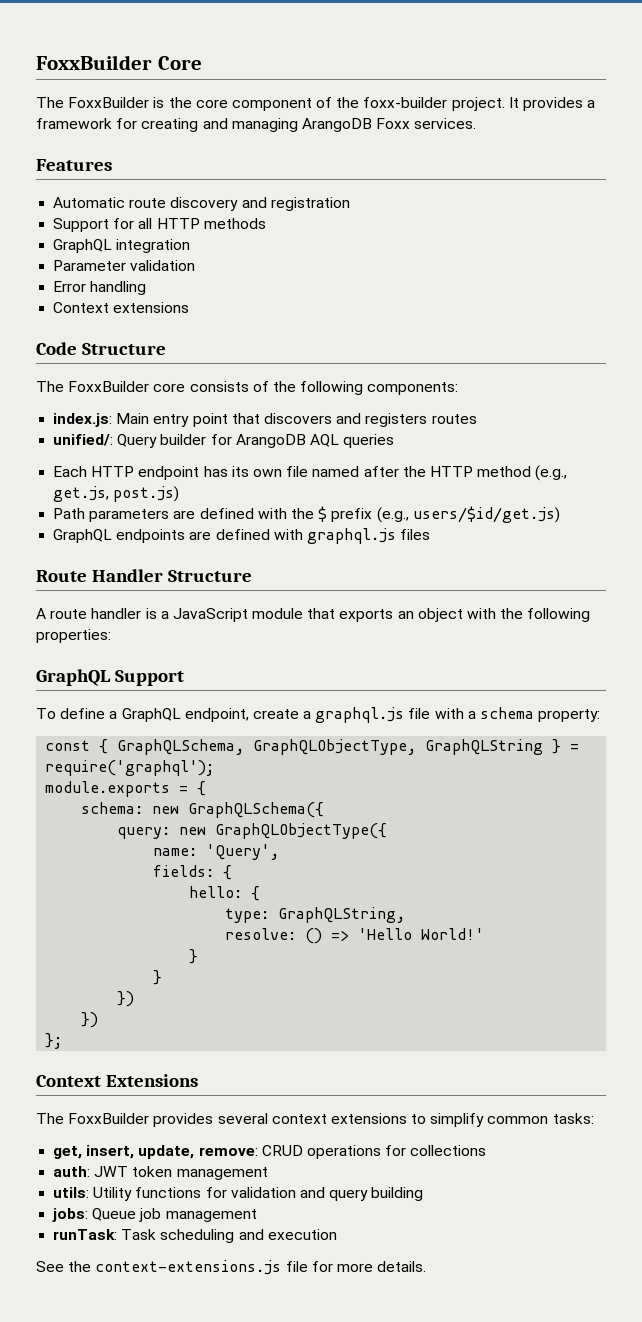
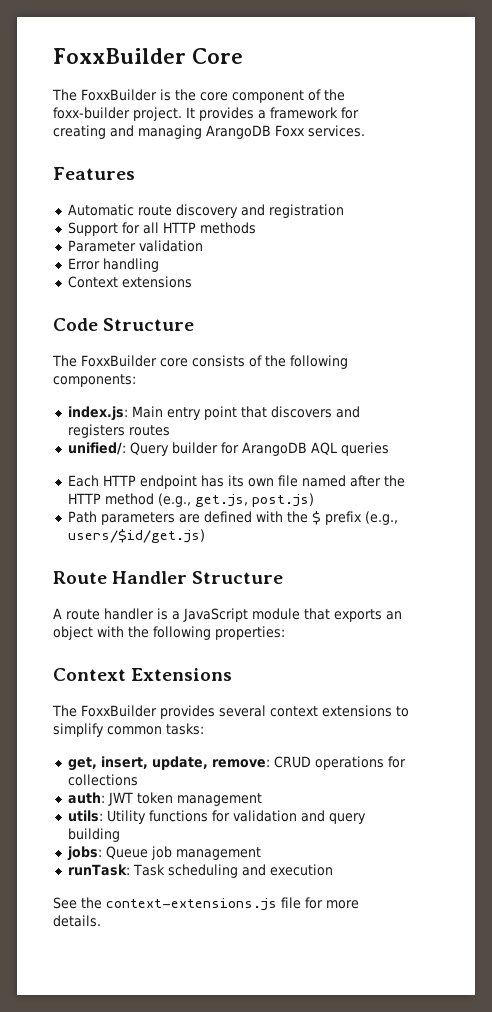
[53,239,191,253] // GraphQL integration -> (256, 228) none
[53,528,431,544] // GraphQL endpoints are defined with graphql.js files -> (205, 536) none
[36,669,185,686] [36,707,601,723] [45,739,580,755] [45,760,215,776] [45,781,207,797] [81,802,325,818] [117,823,388,839] [153,844,280,860] [153,865,233,880] [189,886,261,901] [225,907,406,923] [225,928,485,944] [189,949,199,964] [153,970,163,985] [117,991,135,1007] [81,1012,99,1028] [45,1033,63,1049] // GraphQL Support // To define a GraphQL endpoint, create a graphql.js file with a schema property: // const { GraphQLSchema, GraphQLObjectType, GraphQLString } = require('graphql'); // module.exports = { // schema: new GraphQLSchema({ // query: new GraphQLObjectType({ // name: 'Query', // fields: { // hello: { // type: GraphQLString, // resolve: () => 'Hello World!' // } // } // }) // }) // }; -> (285, 633) none

